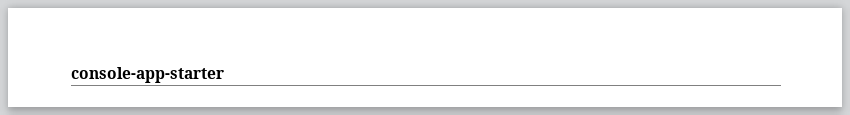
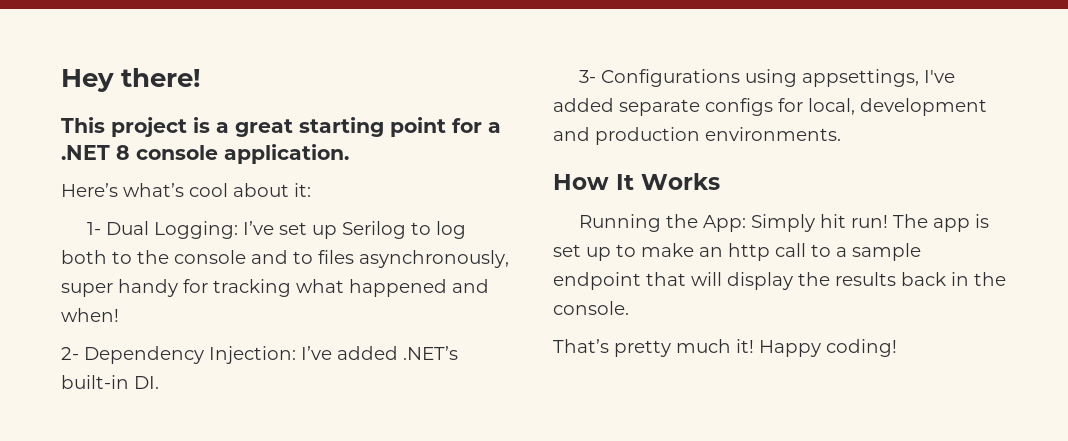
[71,67,224,83] console-app-starter -> [61,68,202,92] [61,117,501,137] [61,144,349,164] [61,183,311,197] [87,221,467,239] [61,250,509,268] [61,279,489,297] [61,308,119,322] [61,346,458,364] [61,375,159,389] [579,69,956,87] [553,98,987,116] [553,127,841,145] [553,173,720,190] [579,214,990,232] [553,243,921,261] [553,272,1006,290] [553,301,629,315] [553,339,897,357] Hey there! // This project is a great starting point for a .NET 8 console application. // Here’s what’s cool about it: // 1- Dual Logging: I’ve set up Serilog to log both to the console and to files asynchronously, super handy for tracking what happened and when! // 2- Dependency Injection: I’ve added .NET’s built-in DI. // 3- Configurations using appsettings, I've added separate configs for local, development and production environments. // How It Works // Running the App: Simply hit run! The app is set up to make an http call to a sample endpoint that will display the results back in the console. // That’s pretty much it! Happy coding!

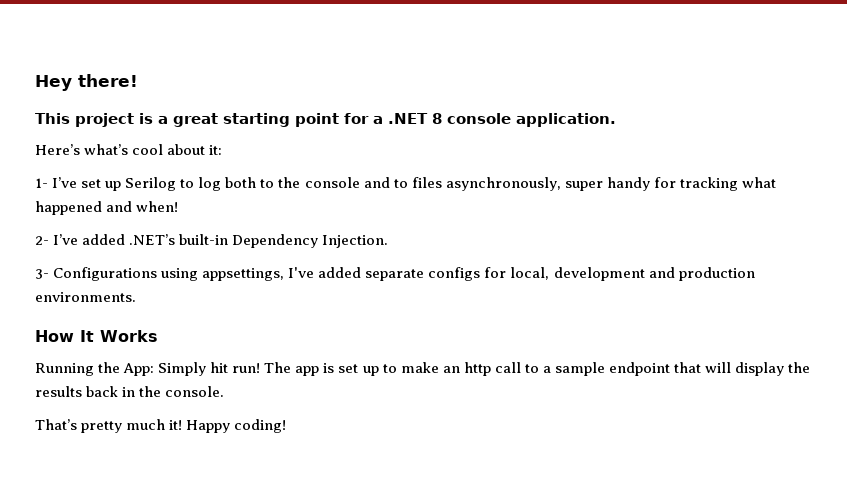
[106,221,239,239] Dual Logging: -> (48, 183) none
[84,346,296,364] Dependency Injection: -> (49, 240) none
[134,376,159,389] DI. -> [232,234,389,248] Dependency Injection.

